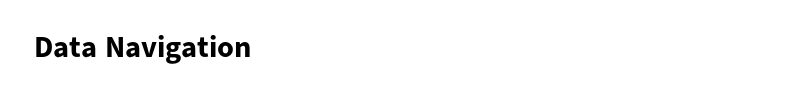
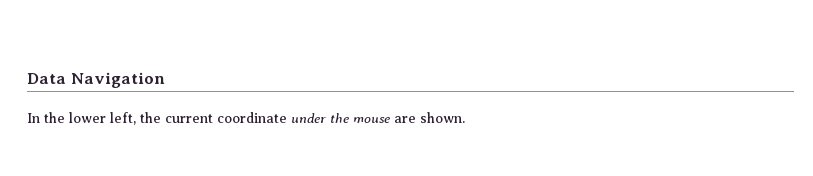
(252, 49) none -> [27,112,465,125] // In the lower left, the current coordinate under the mouse are shown.

